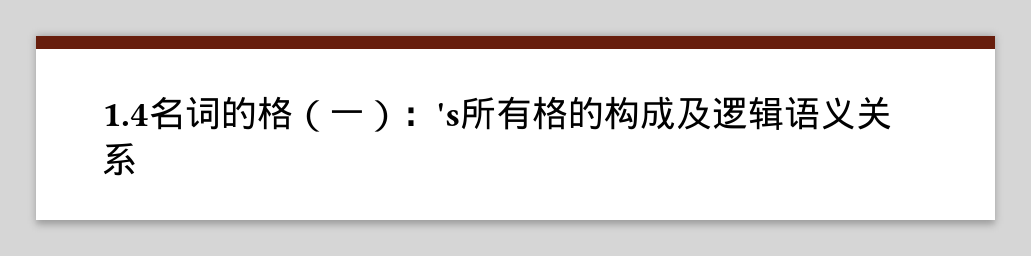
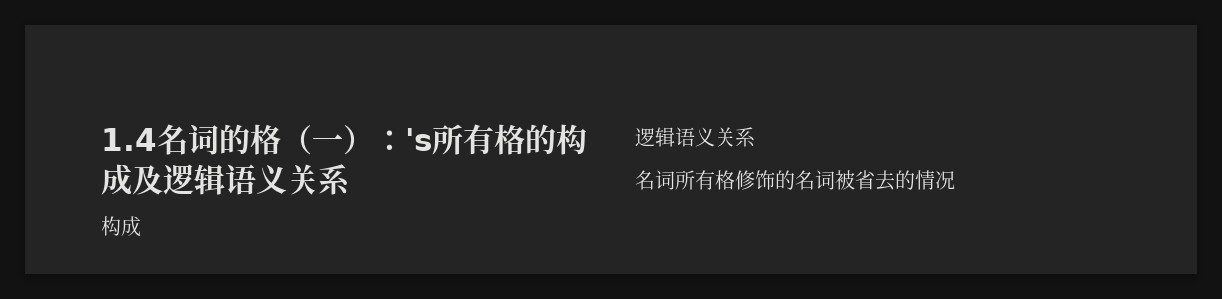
(138, 159) none -> [101,216,141,237] [635,127,755,147] [635,170,955,191] // 构成 // 逻辑语义关系 // 名词所有格修饰的名词被省去的情况

